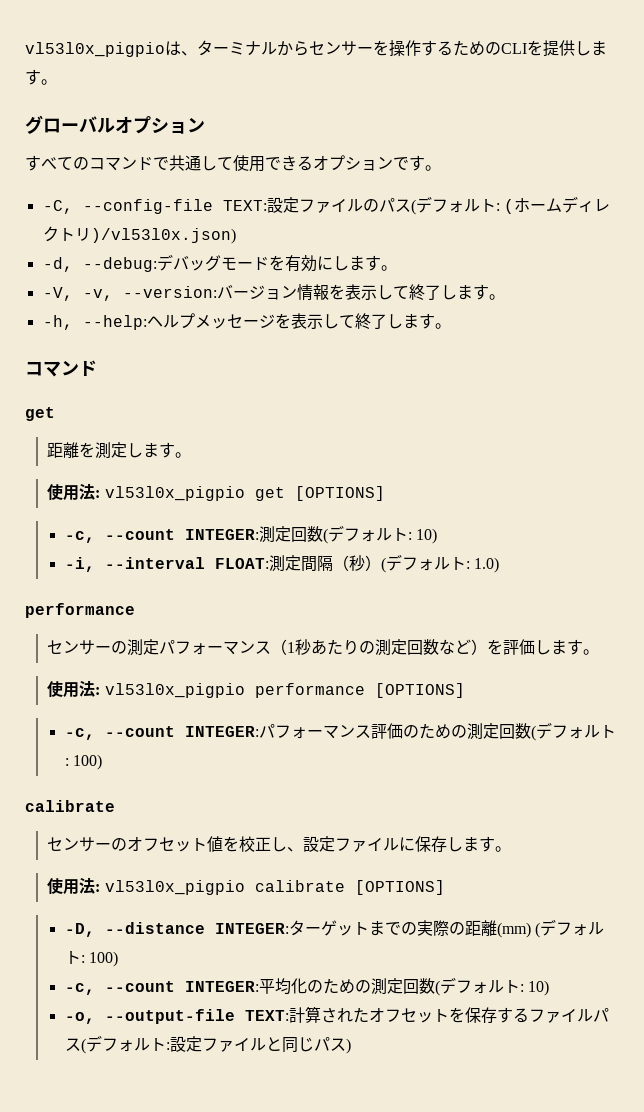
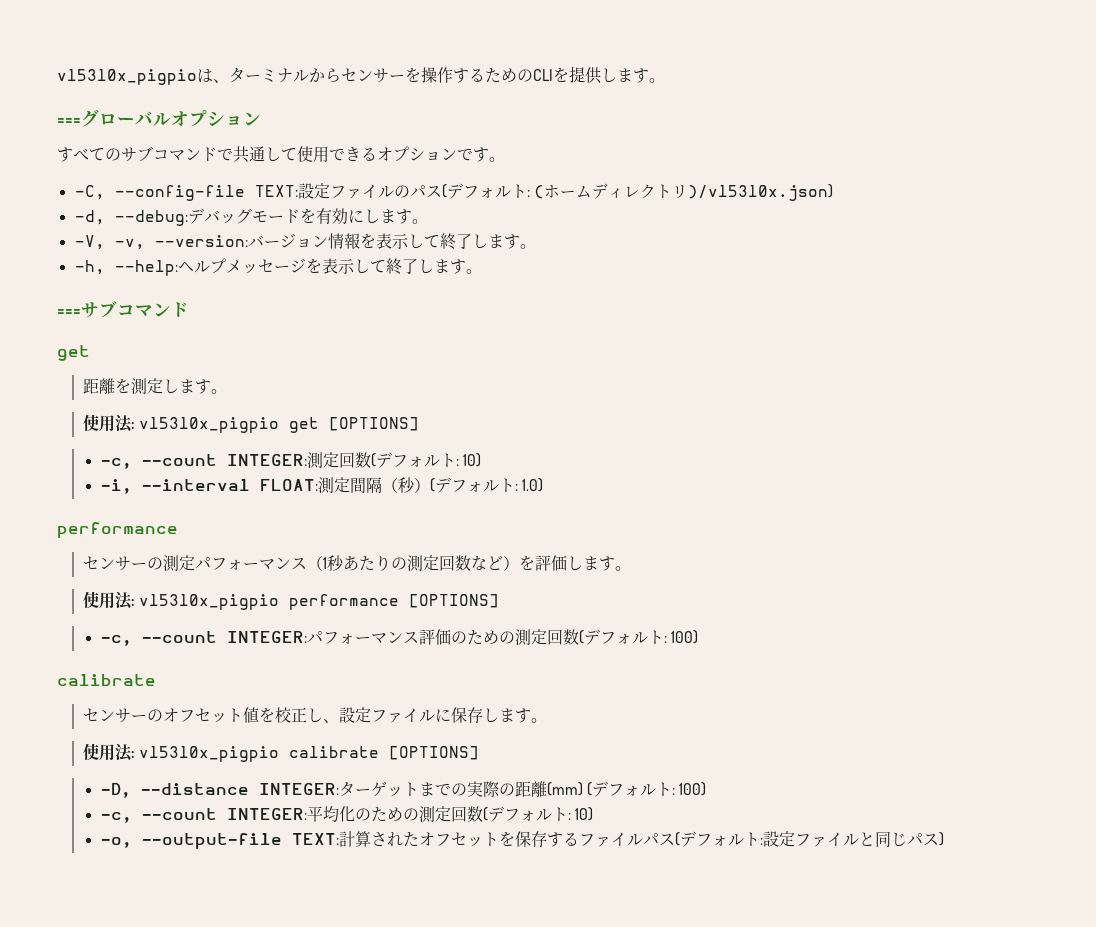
(57, 82) none -> [57,118,81,125] ===
(89, 163) none -> [121,146,153,162] サブ
(451, 326) none -> [57,301,117,318] ===サブ

